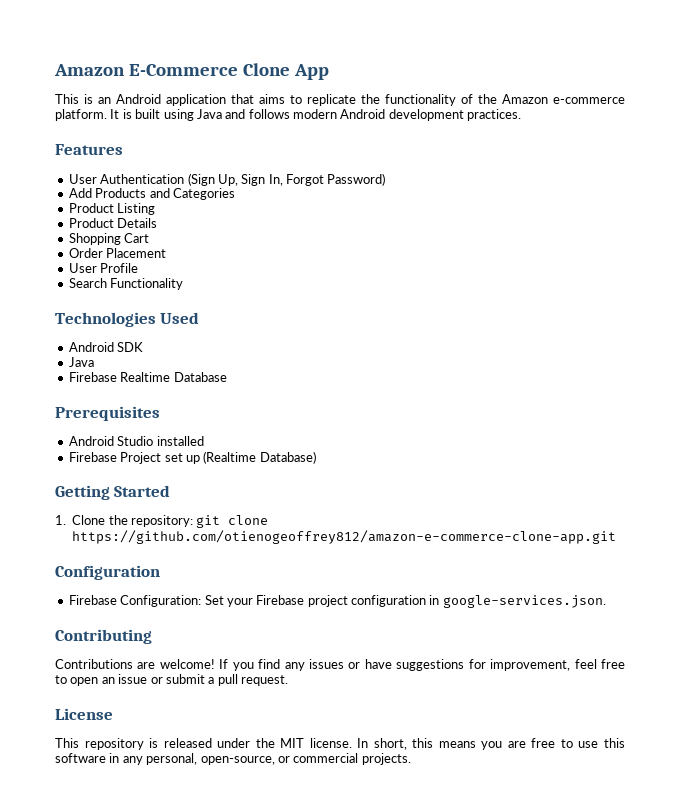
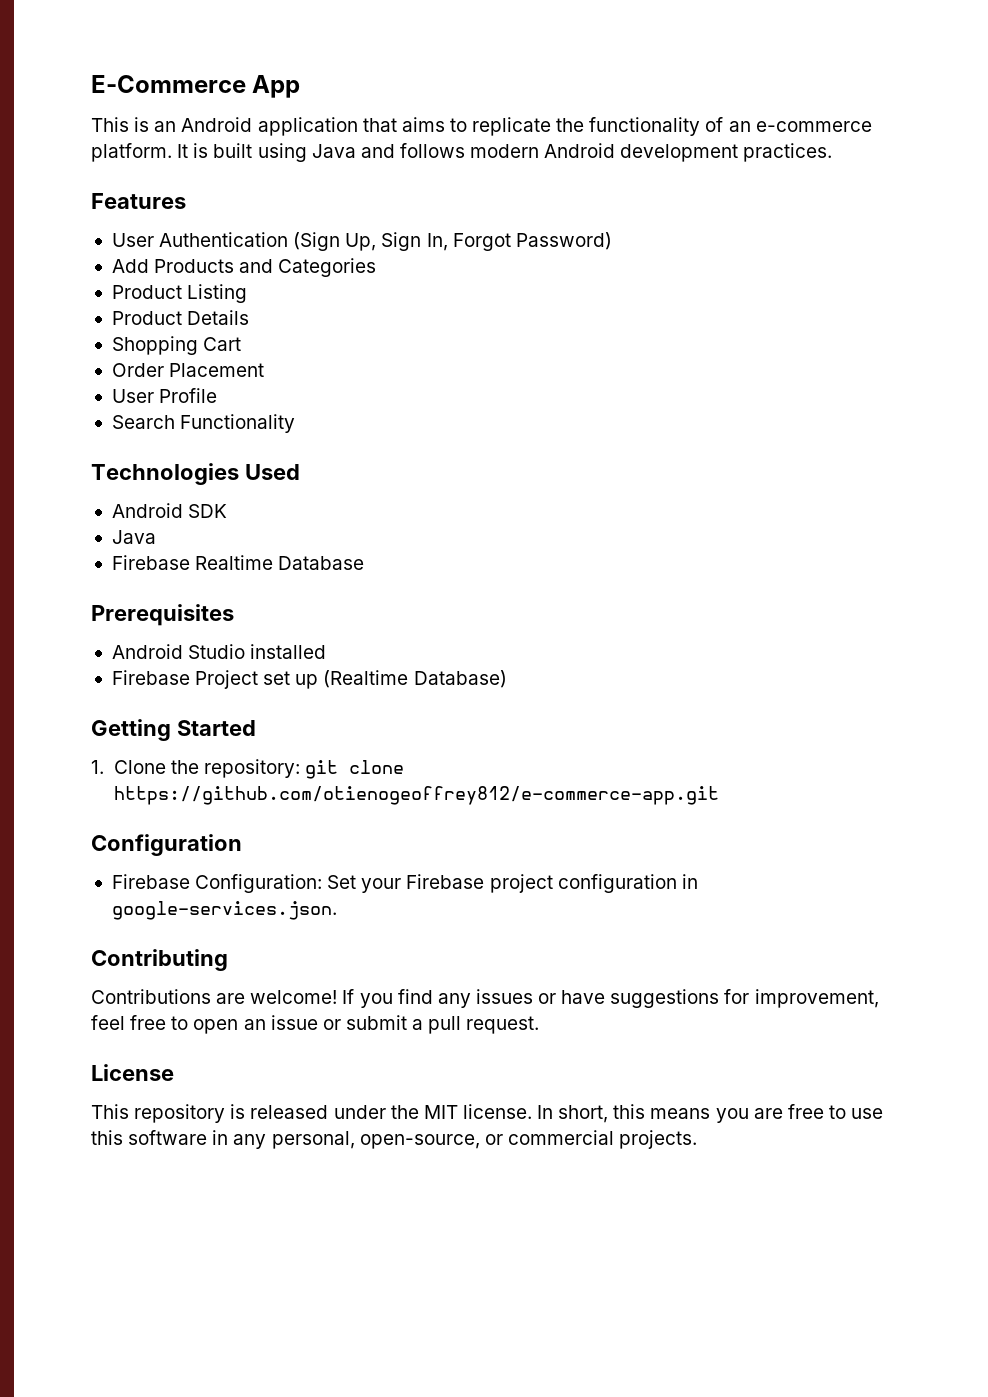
[54,63,290,76] Amazon E-Commerce Clone -> [91,75,246,93] E-Commerce
[478,94,548,104] the Amazon -> [728,121,751,132] an
[72,530,617,544] https://github.com/otienogeoffrey812/amazon-e-commerce-clone-app.git -> [113,786,719,805] https://github.com/otienogeoffrey812/e-commerce-app.git

